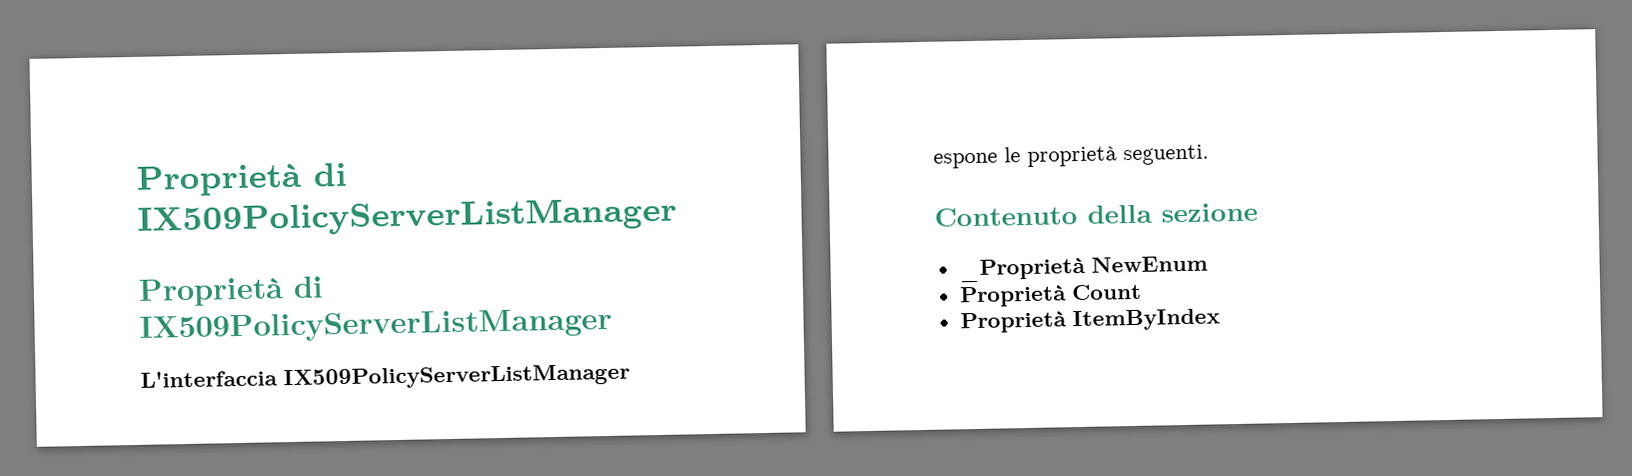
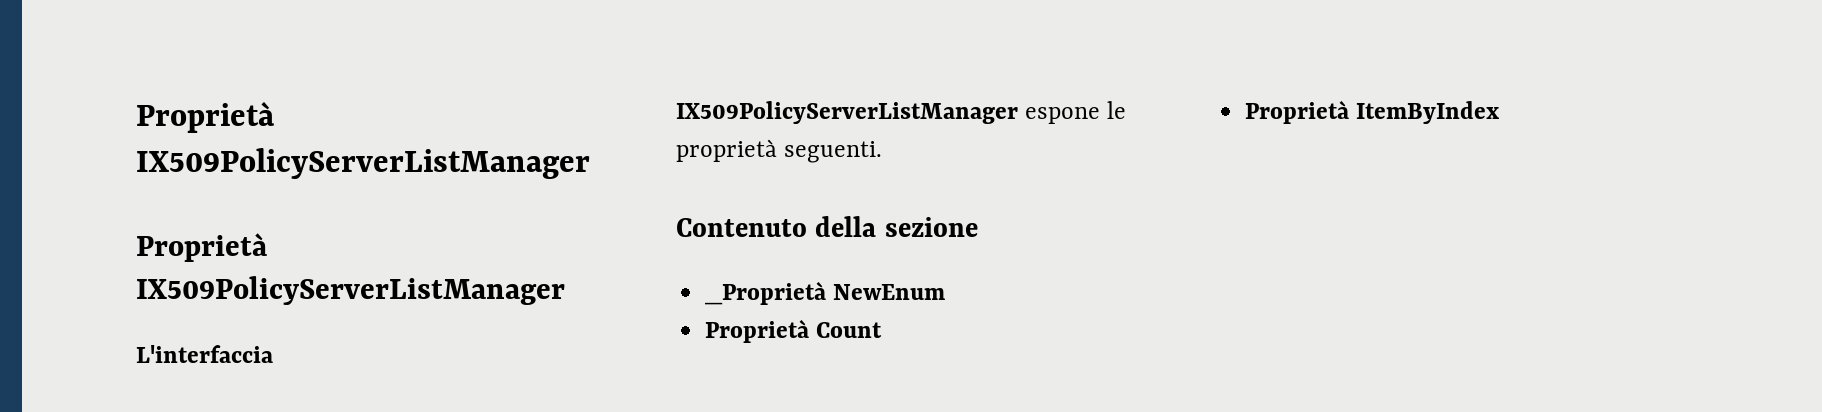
[136,162,347,197] Proprietà di -> [136,101,274,133] Proprietà
[293,276,324,298] di -> (267, 247) none

